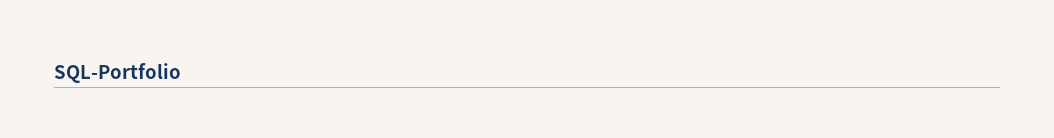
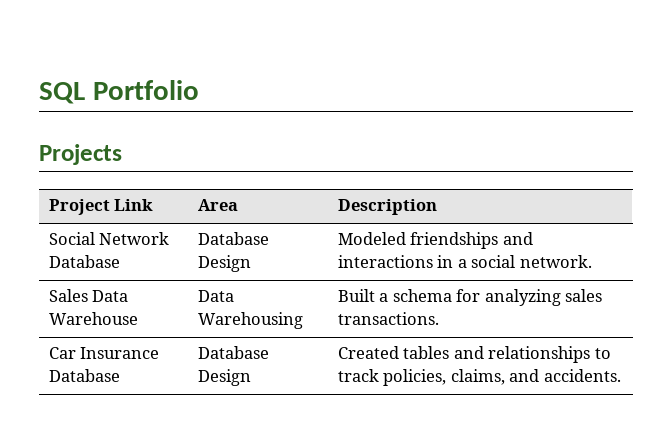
[54,63,181,83] SQL-Portfolio -> [39,80,199,104] [39,144,122,165] [48,199,154,215] [197,199,238,211] [337,199,437,215] [48,232,170,245] [48,255,120,268] [197,232,269,245] [197,255,251,272] [337,232,533,249] [337,255,592,268] [48,289,129,302] [48,312,138,325] [197,290,234,302] [197,312,303,329] [337,289,603,306] [337,312,439,325] [48,347,160,359] [48,369,120,382] [197,346,269,359] [197,369,251,386] [337,346,611,363] [337,369,621,386] SQL Portfolio // Projects // Project Link | Area | Description // Social Network Database | Database Design | Modeled friendships and interactions in a social network. // Sales Data Warehouse | Data Warehousing | Built a schema for analyzing sales transactions. // Car Insurance Database | Database Design | Created tables and relationships to track policies, claims, and accidents.

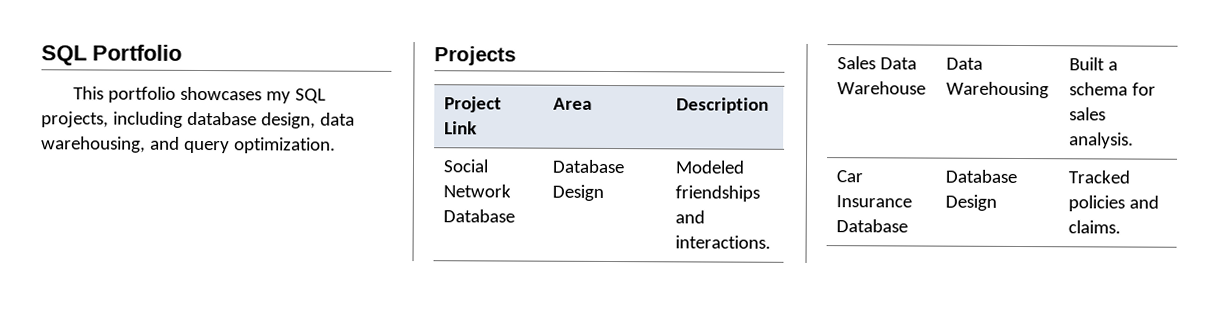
(199, 90) none -> [72,86,326,104] [41,111,355,129] [41,136,336,154] // This portfolio showcases my SQL projects, including database design, data warehousing, and query optimization.
[337,255,592,268] interactions in a social network. -> [674,235,771,249] interactions.
[484,289,603,306] [337,312,439,325] analyzing sales transactions. -> [1068,107,1106,121] [1068,132,1134,149] sales analysis.
[337,346,611,363] [337,369,621,386] Created tables and relationships to track policies, claims, and accidents. -> [1067,170,1130,184] [1067,195,1159,212] [1067,220,1121,234] Tracked policies and claims.

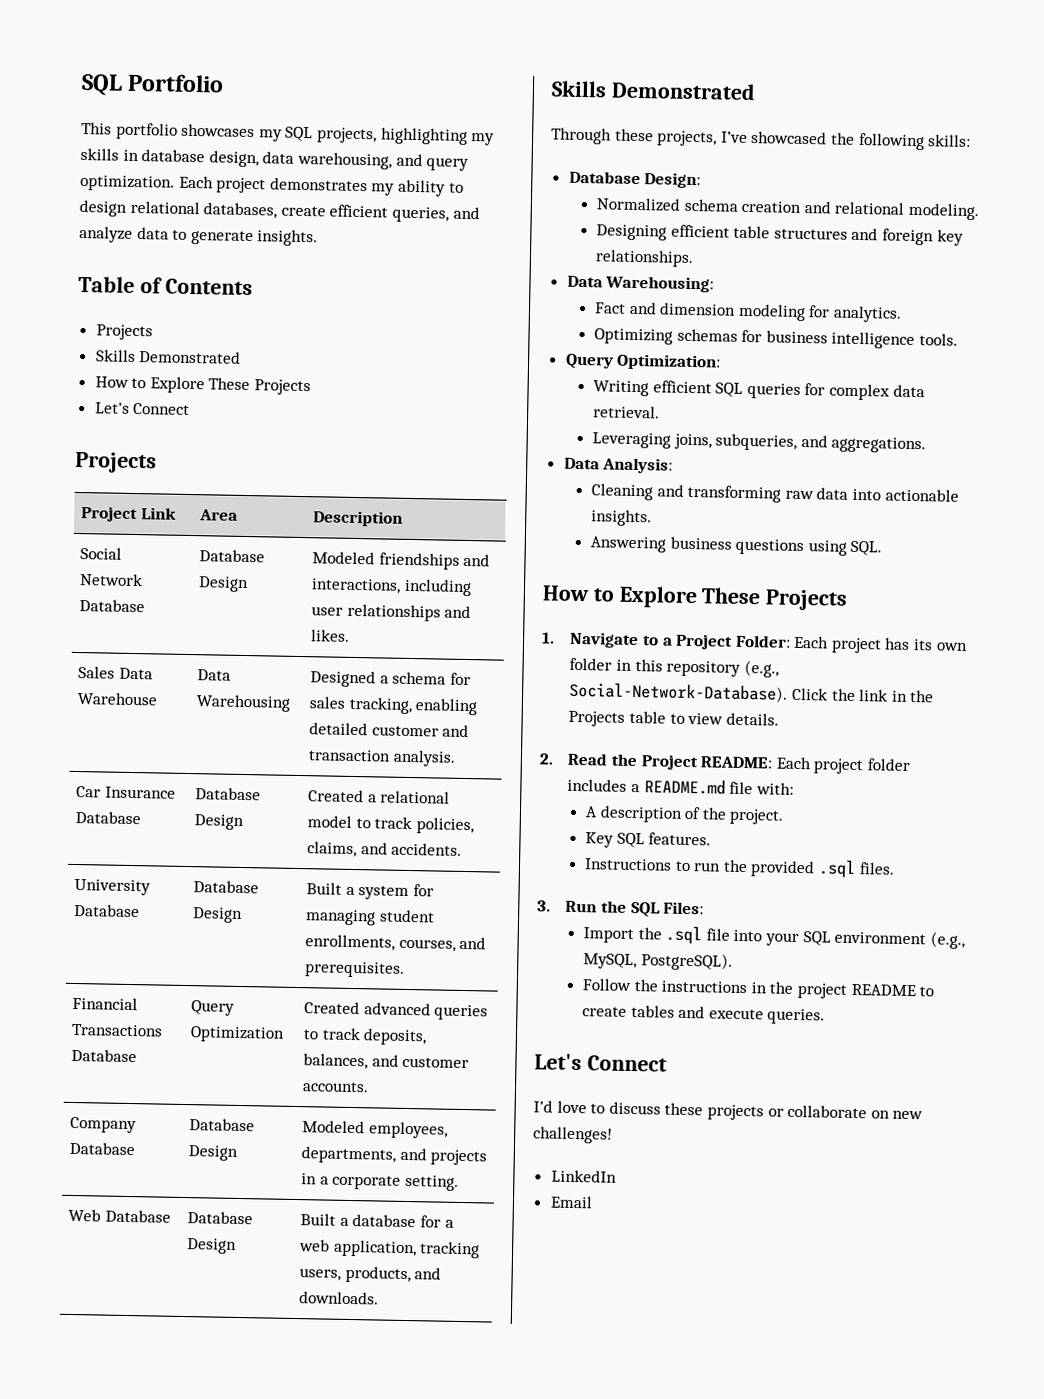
[112,111,183,128] including -> [379,127,496,146] [80,147,139,162] highlighting my skills in
(336, 145) none -> [178,175,464,197] [79,199,480,223] [79,225,319,247] [78,275,253,296] [95,324,153,341] [95,349,242,364] [94,376,312,396] [94,402,191,415] Each project demonstrates my ability to design relational databases, create efficient queries, and analyze data to generate insights. // Table of Contents // Projects // Skills Demonstrated // How to Explore These Projects // Let's Connect
[674,235,771,249] interactions. -> [311,578,472,597] [311,603,472,622] [311,629,351,642] interactions, including user relationships and likes.
[1068,57,1105,71] Built -> [310,670,377,688] Designed
(1106, 114) none -> [348,696,478,716] [309,722,470,738] [308,749,392,762] tracking, enabling detailed customer and transaction
[1067,170,1130,184] [1067,195,1159,212] [1067,220,1121,234] Tracked policies and claims. -> [308,789,451,804] [307,815,475,835] [307,841,463,858] [74,878,152,896] [74,903,141,918] [193,880,260,894] [192,907,244,924] [306,882,435,901] [305,909,435,926] [305,934,487,952] [304,961,406,978] [72,996,139,1011] [71,1023,164,1037] [71,1048,138,1063] [191,1000,236,1016] [190,1026,286,1043] [304,1001,489,1021] [303,1027,428,1046] [303,1053,470,1070] [302,1081,370,1093] [70,1116,138,1134] [69,1141,136,1156] [189,1118,256,1132] [188,1145,239,1161] [302,1120,448,1139] [301,1146,488,1166] [301,1173,460,1191] [68,1208,171,1223] [187,1211,254,1225] [186,1238,238,1254] [300,1213,454,1228] [299,1239,481,1259] [299,1265,442,1284] [299,1291,380,1305] [551,80,756,101] [551,127,972,151] [568,170,702,189] [596,197,979,221] [596,224,964,246] [595,249,695,268] [566,275,715,293] [594,301,902,323] [594,328,958,350] [564,353,722,371] [593,380,925,401] [593,405,661,419] [592,432,927,454] [563,457,674,474] [591,483,959,503] [591,509,653,527] [590,536,883,556] [542,585,849,611] [542,631,968,654] [569,657,779,678] [569,681,935,703] [568,710,779,727] [539,752,910,775] [567,778,794,795] [585,805,785,825] [585,832,712,848] [584,858,895,879] [537,900,705,918] [583,925,965,949] [583,952,733,971] [582,978,935,999] [582,1005,826,1025] [534,1053,667,1072] [533,1100,924,1121] [533,1126,613,1144] [550,1169,617,1183] [549,1195,593,1209] Created a relational model to track policies, claims, and accidents. // University Database | Database Design | Built a system for managing student enrollments, courses, and prerequisites. // Financial Transactions Database | Query Optimization | Created advanced queries to track deposits, balances, and customer accounts. // Company Database | Database Design | Modeled employees, departments, and projects in a corporate setting. // Web Database | Database Design | Built a database for a web application, tracking users, products, and downloads. // Skills Demonstrated // Through these projects, I’ve showcased the following skills: // Database Design: // Normalized schema creation and relational modeling. // Designing efficient table structures and foreign key relationships. // Data Warehousing: // Fact and dimension modeling for analytics. // Optimizing schemas for business intelligence tools. // Query Optimization: // Writing efficient SQL queries for complex data retrieval. // Leveraging joins, subqueries, and aggregations. // Data Analysis: // Cleaning and transforming raw data into actionable insights. // Answering business questions using SQL. // How to Explore These Projects // 1. Navigate to a Project Folder: Each project has its own folder in this repository (e.g., Social-Network-Database). Click the link in the Projects table to view details. // 2. Read the Project README: Each project folder includes a README.md file with: // A description of the project. // Key SQL features. // Instructions to run the provided .sql files. // 3. Run the SQL Files: // Import the .sql file into your SQL environment (e.g., MySQL, PostgreSQL). // Follow the instructions in the project README to create tables and execute queries. // Let's Connect // I’d love to discuss these projects or collaborate on new challenges! // LinkedIn // Email

